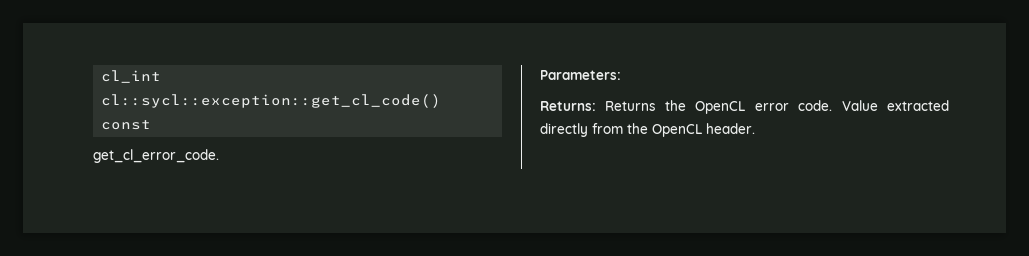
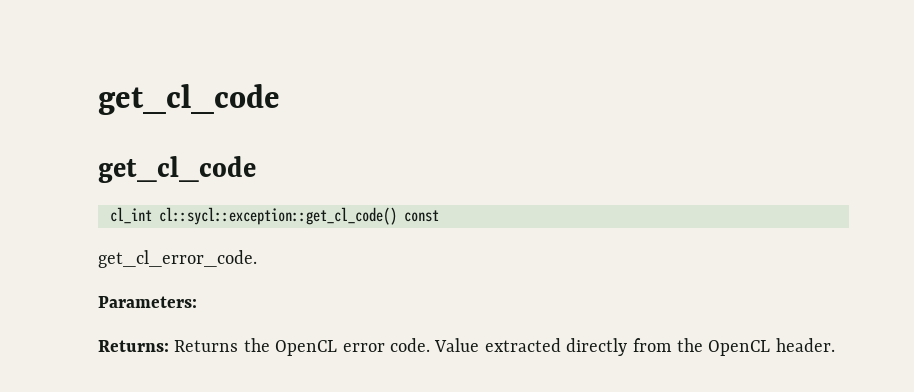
(101, 76) none -> [98,84,280,115] [98,156,256,183] get_cl_code // get_cl_code //

